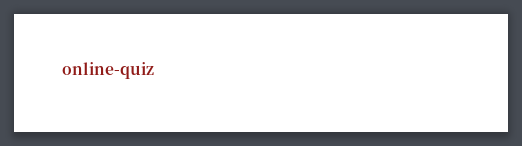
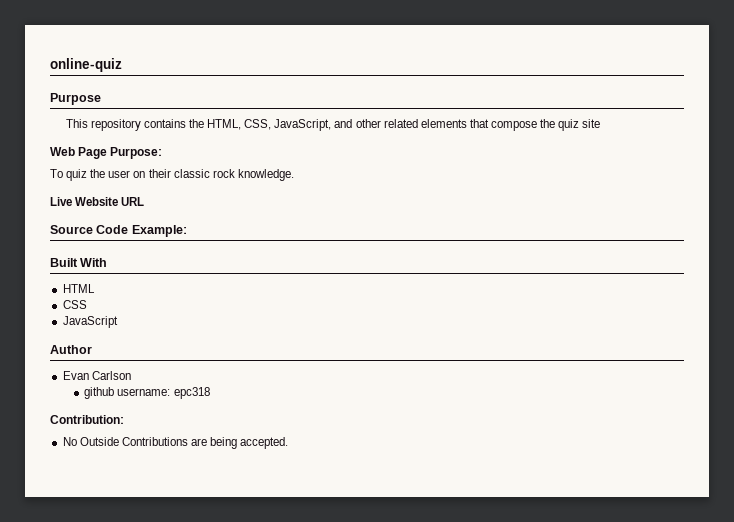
(154, 70) none -> [50,93,101,105] [65,119,601,131] [50,147,163,159] [50,169,294,181] [50,197,145,206] [50,225,187,237] [50,258,108,267] [62,284,95,293] [62,300,87,309] [62,316,118,328] [50,345,92,354] [62,371,131,380] [84,387,210,399] [50,415,124,424] [62,437,289,449] // Purpose // This repository contains the HTML, CSS, JavaScript, and other related elements that compose the quiz site // Web Page Purpose: // To quiz the user on their classic rock knowledge. // Live Website URL // Source Code Example: // Built With // HTML // CSS // JavaScript // Author // Evan Carlson // github username: epc318 // Contribution: // No Outside Contributions are being accepted.

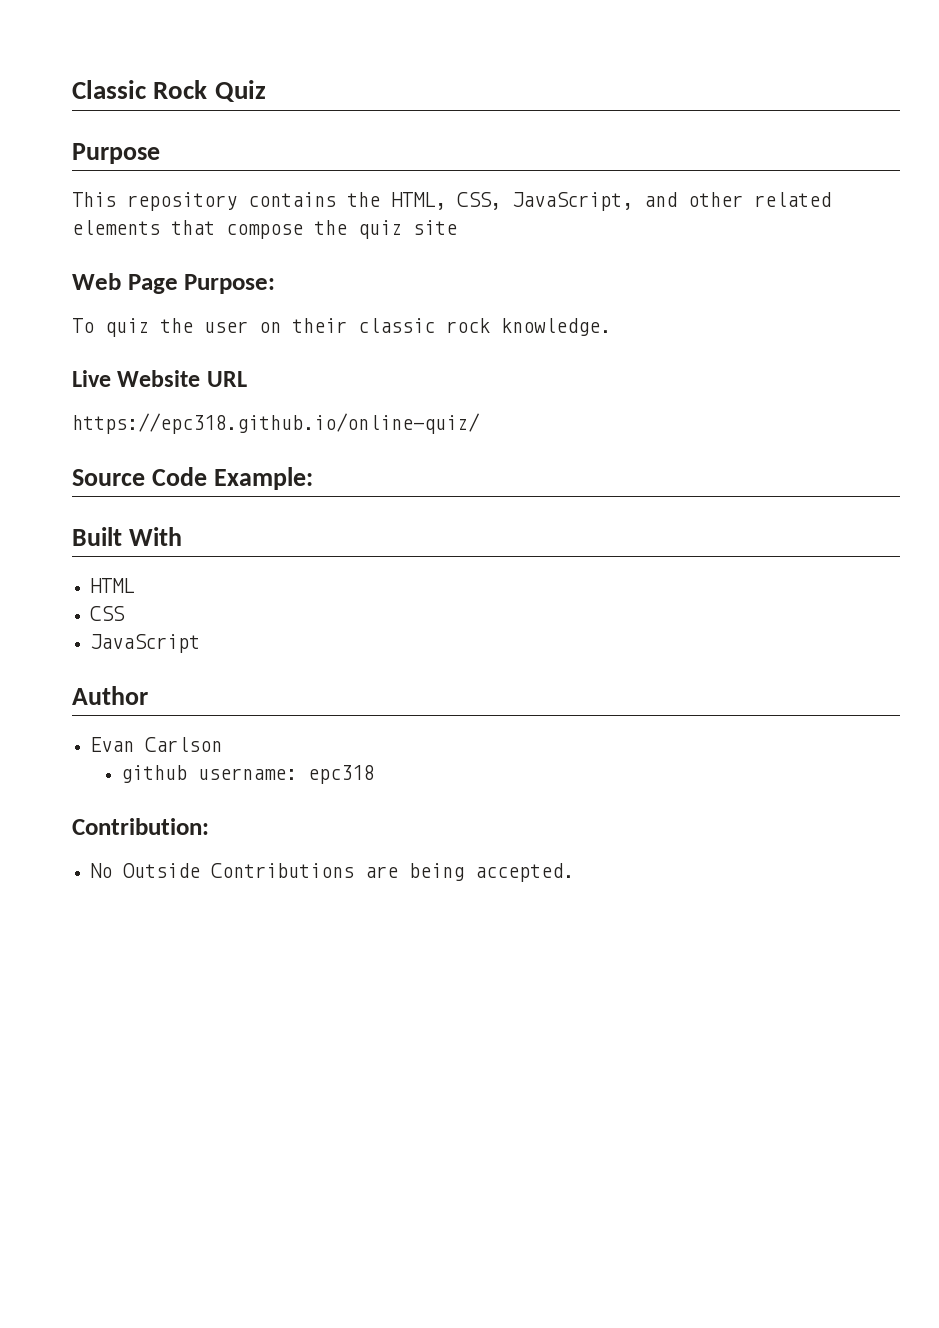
[50,58,122,72] online-quiz -> [72,80,266,102] Classic Rock Quiz
(145, 201) none -> [72,413,480,434] // https://epc318.github.io/online-quiz/

